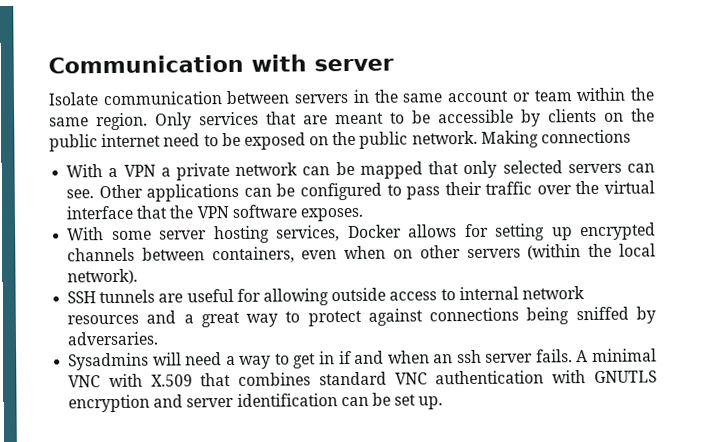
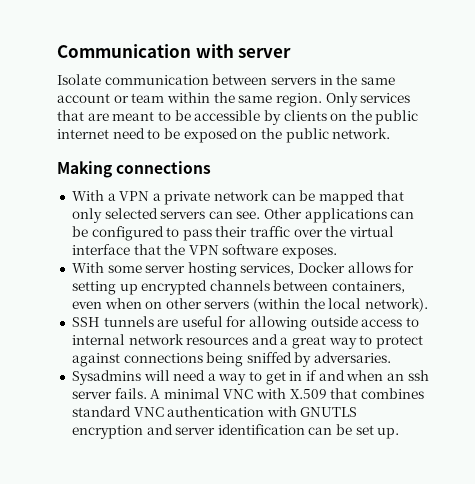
(478, 137) none -> (391, 133) //

